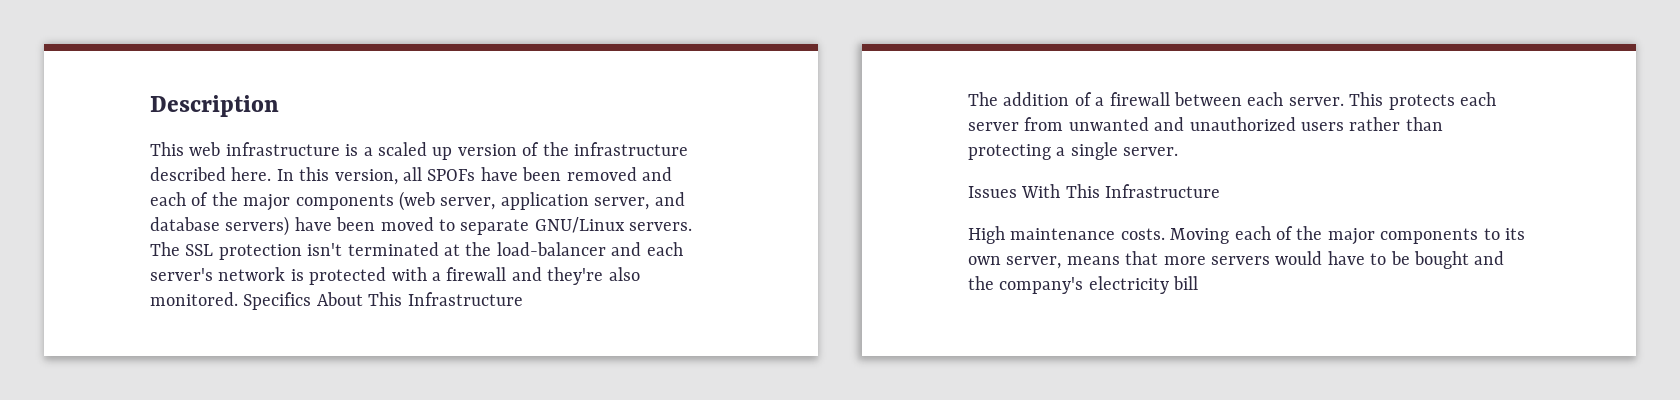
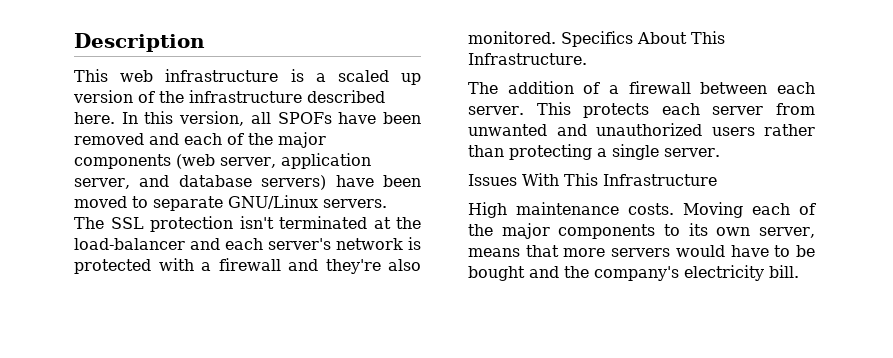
[407,292,523,306] Infrastructure -> [468,53,587,65] Infrastructure.
[1173,276,1199,290] bill -> [769,265,799,278] bill.

